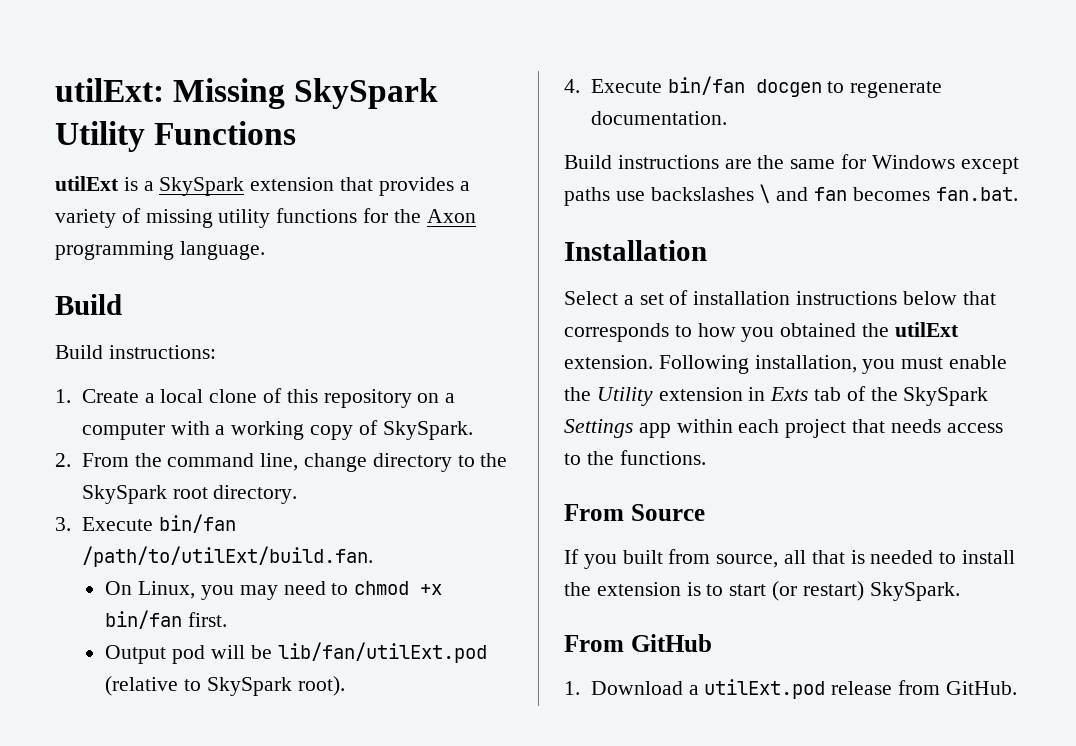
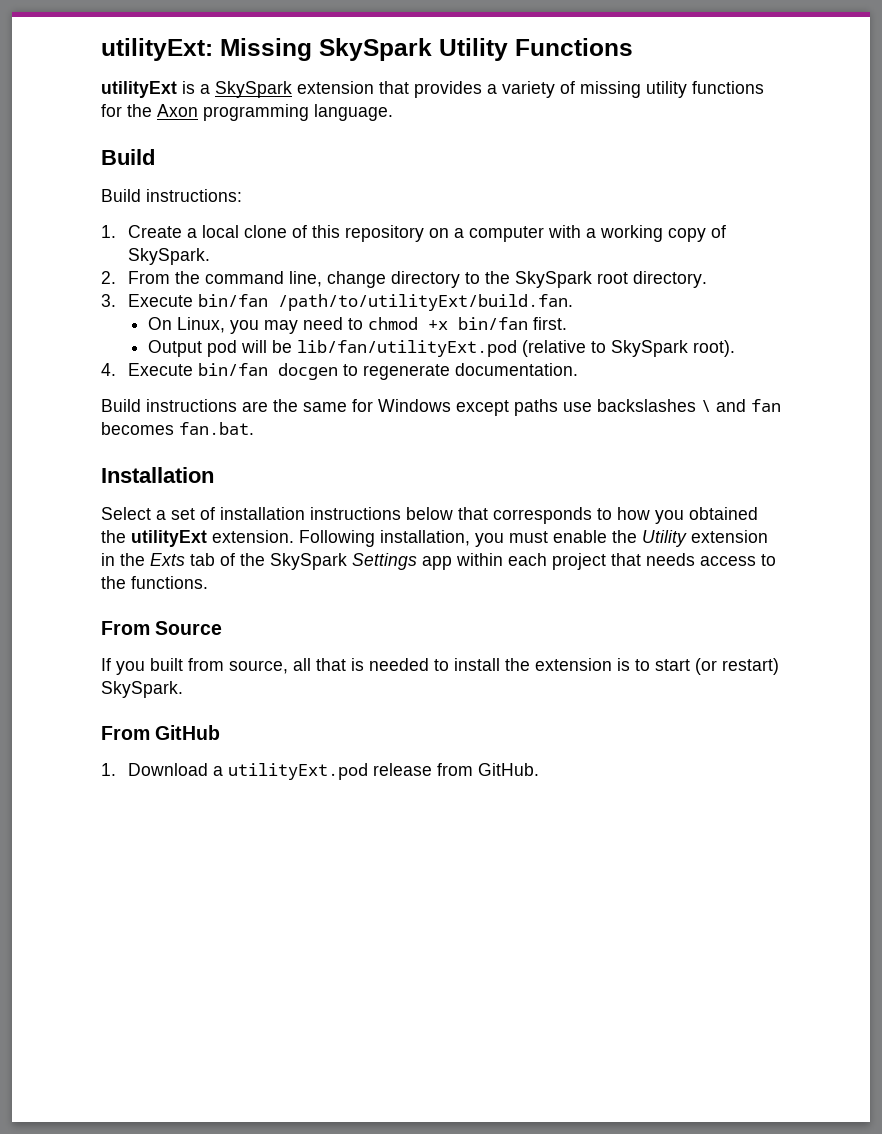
[55,78,164,102] utilExt: -> [101,38,213,61] utilityExt:
[55,176,119,191] utilExt -> [101,81,177,98] utilityExt
[81,546,373,567] /path/to/utilExt/build.fan. -> [278,294,574,311] /path/to/utilityExt/build.fan.
[277,642,487,663] lib/fan/utilExt.pod -> [296,340,517,357] lib/fan/utilityExt.pod
[894,322,959,337] utilExt -> [131,530,207,547] utilityExt
(766, 394) none -> [120,553,145,566] the
[704,679,826,699] utilExt.pod -> [228,763,369,780] utilityExt.pod

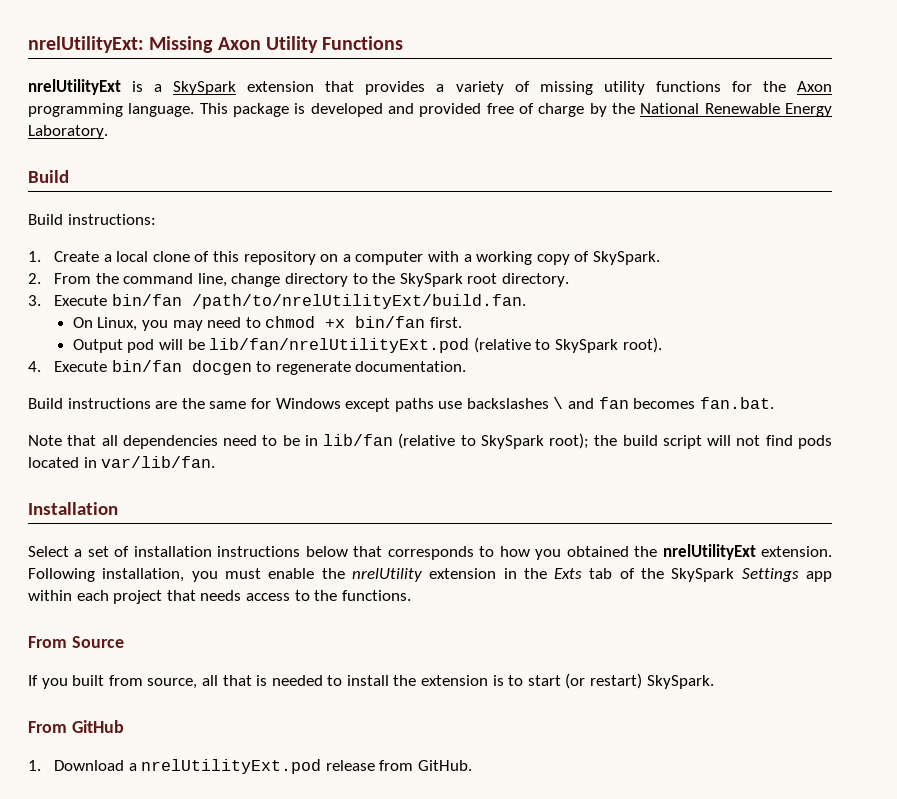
[101,38,432,61] utilityExt: Missing SkySpark -> [28,36,261,53] nrelUtilityExt: Missing Axon
[101,81,177,98] utilityExt -> [28,79,121,95] nrelUtilityExt
(393, 112) none -> [199,103,833,117] [28,125,108,139] This package is developed and provided free of charge by the National Renewable Energy Laboratory.
[278,294,574,311] /path/to/utilityExt/build.fan. -> [191,294,526,309] /path/to/nrelUtilityExt/build.fan.
[296,340,517,357] lib/fan/utilityExt.pod -> [209,338,470,353] lib/fan/nrelUtilityExt.pod
(254, 428) none -> [28,433,833,449] [28,456,216,468] // Note that all dependencies need to be in lib/fan (relative to SkySpark root); the build script will not find pods located in var/lib/fan.
[131,530,207,547] utilityExt -> [662,544,756,560] nrelUtilityExt
[642,530,687,547] Utility -> [351,568,422,582] nrelUtility
[228,763,369,780] utilityExt.pod -> [141,759,322,774] nrelUtilityExt.pod

